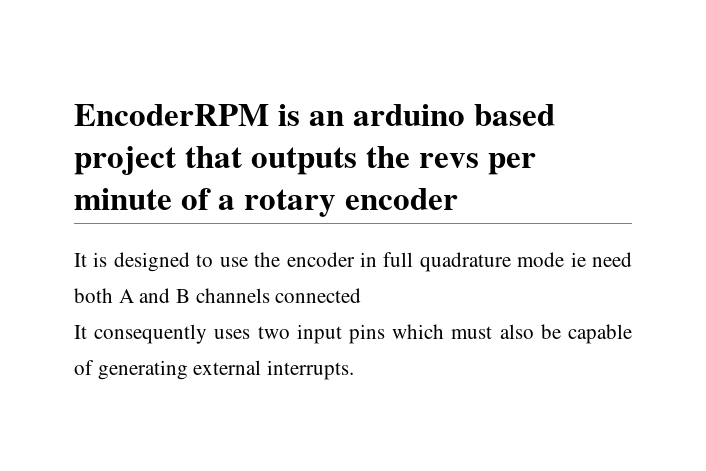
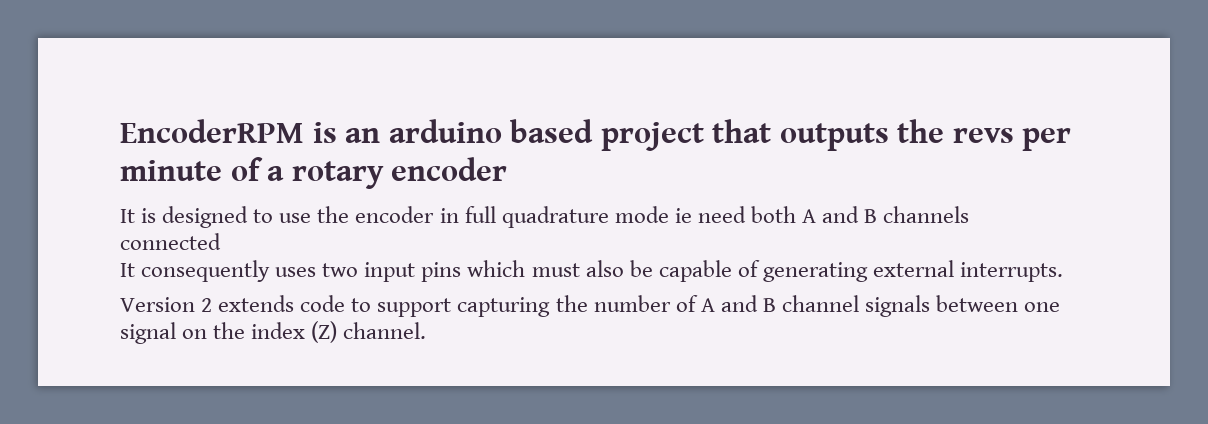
(355, 370) none -> [120,295,1061,317] [120,321,427,344] // Version 2 extends code to support capturing the number of A and B channel signals between one signal on the index (Z) channel.

